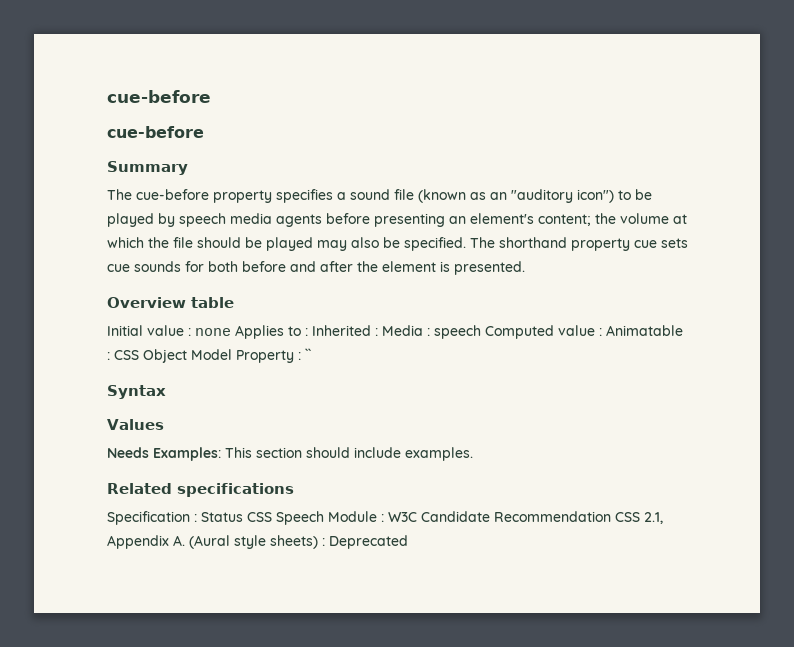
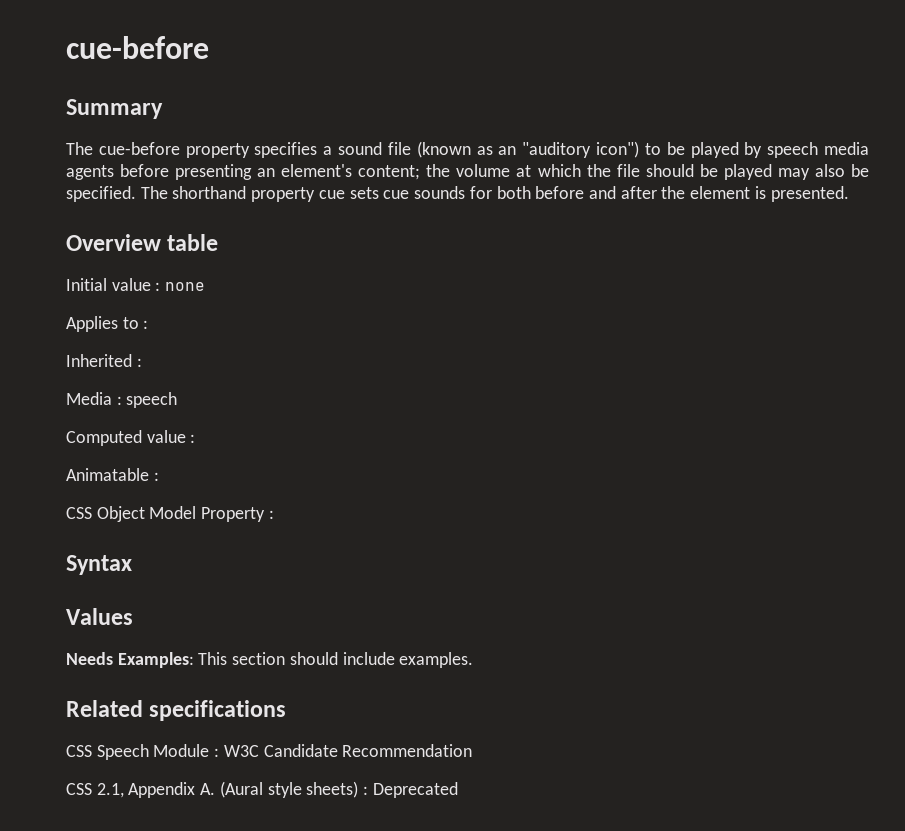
[107,90,211,103] [107,126,204,138] cue-before // cue-before -> [66,36,209,59] cue-before
(231, 332) none -> (206, 286) //
(308, 332) none -> (149, 324) //
(378, 332) none -> (142, 362) //
(481, 332) none -> (178, 400) //
(602, 332) none -> (196, 438) //
(110, 356) none -> (159, 476) //
[305,348,311,360] `` -> (274, 514) none
[107,511,243,525] Specification : Status -> (287, 710) none
(611, 516) none -> (473, 750) //

